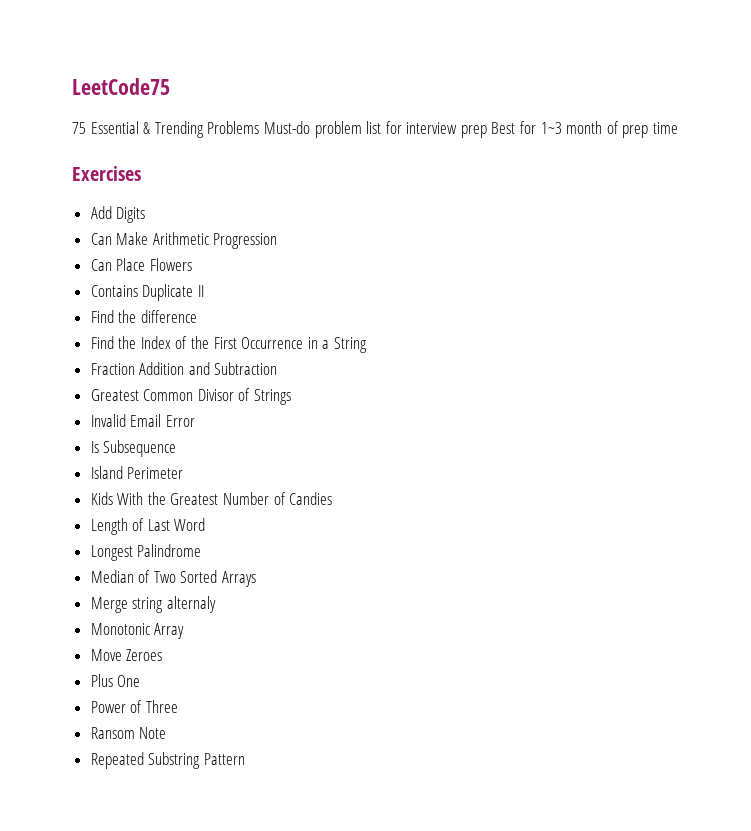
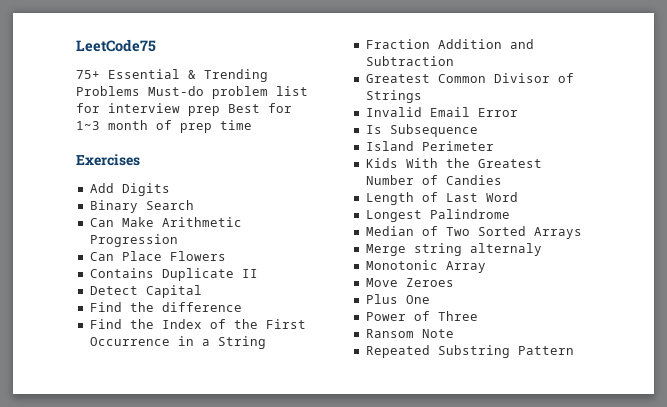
[72,122,86,134] 75 -> [76,70,100,79] 75+
(146, 215) none -> [89,200,194,213] // Binary Search
(204, 291) none -> [89,285,202,298] // Detect Capital

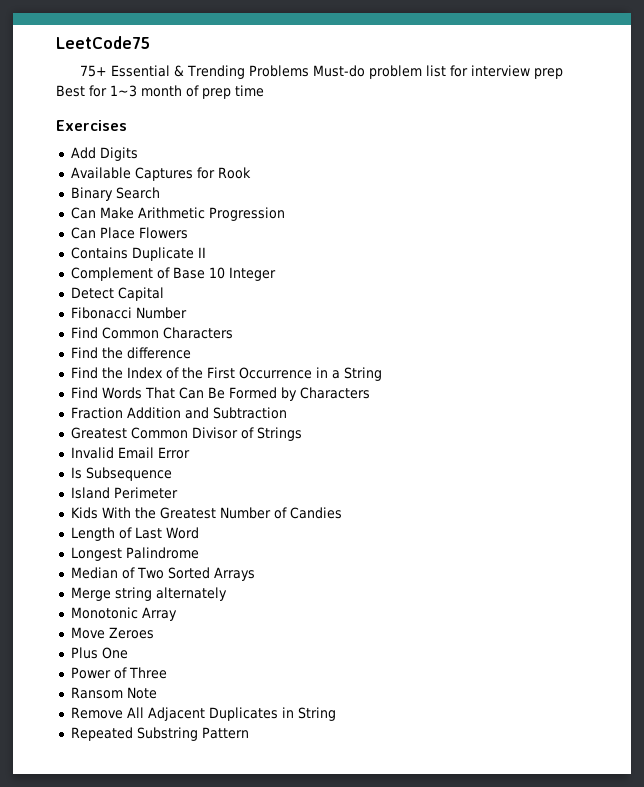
(170, 189) none -> [70,167,251,181] // Available Captures for Rook
[89,285,202,298] Detect Capital -> [70,267,276,281] [70,287,164,301] [70,307,187,319] [70,327,233,339] Complement of Base 10 Integer // Detect Capital // Fibonacci Number // Find Common Characters
(266, 342) none -> [70,387,370,401] // Find Words That Can Be Formed by Characters
[469,243,542,256] alternaly -> [155,587,227,601] alternately
(454, 333) none -> [70,707,336,721] // Remove All Adjacent Duplicates in String

